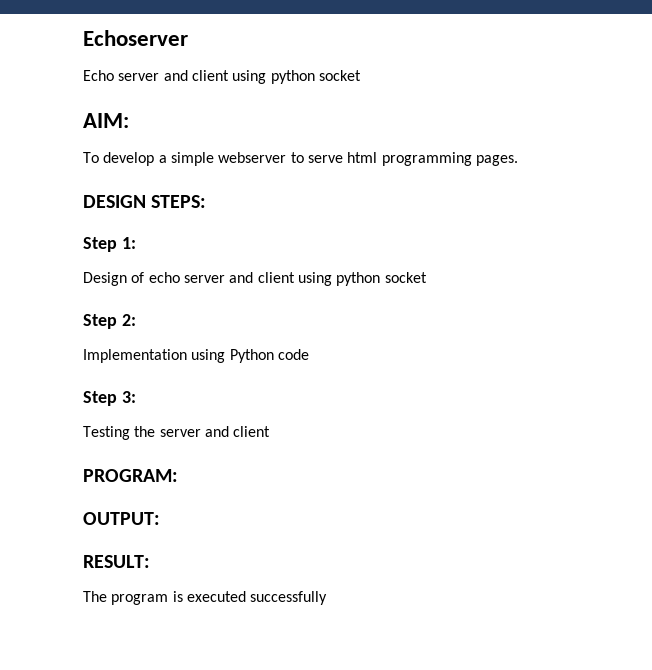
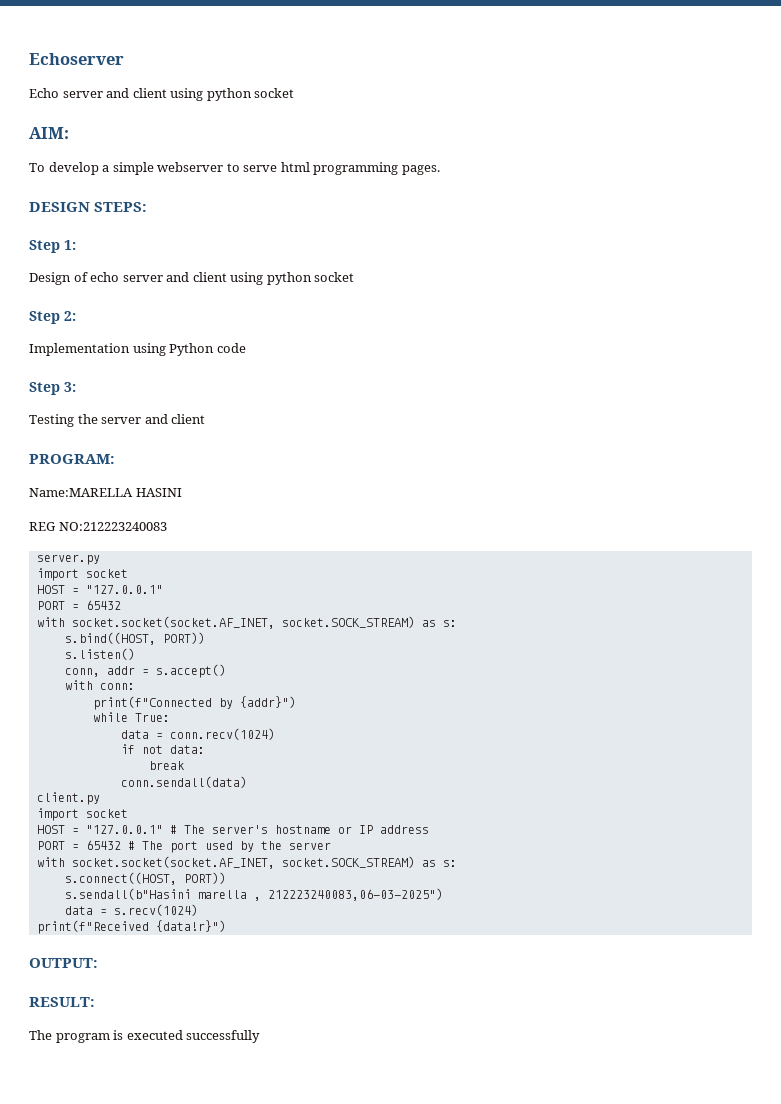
(178, 475) none -> [29,488,182,497] [29,522,167,531] [36,554,100,565] [36,568,128,581] [36,585,163,594] [36,600,121,610] [36,616,457,629] [64,632,205,645] [64,648,135,660] [64,664,226,678] [64,680,135,690] [92,696,296,710] [92,712,170,722] [120,728,275,740] [120,744,205,754] [148,761,184,770] [120,776,247,788] [36,792,100,805] [36,808,128,821] [36,825,429,834] [36,840,331,853] [36,856,457,869] [64,872,226,885] [64,888,443,901] [64,904,198,916] [36,920,226,934] // Name:MARELLA HASINI // REG NO:212223240083 // server.py // import socket // HOST = "127.0.0.1" // PORT = 65432 // with socket.socket(socket.AF_INET, socket.SOCK_STREAM) as s: // s.bind((HOST, PORT)) // s.listen() // conn, addr = s.accept() // with conn: // print(f"Connected by {addr}") // while True: // data = conn.recv(1024) // if not data: // break // conn.sendall(data) // client.py // import socket // HOST = "127.0.0.1" # The server's hostname or IP address // PORT = 65432 # The port used by the server // with socket.socket(socket.AF_INET, socket.SOCK_STREAM) as s: // s.connect((HOST, PORT)) // s.sendall(b"Hasini marella , 212223240083,06-03-2025") // data = s.recv(1024) // print(f"Received {data!r}")

